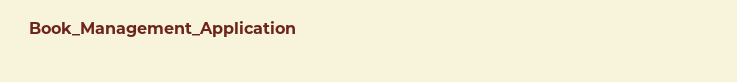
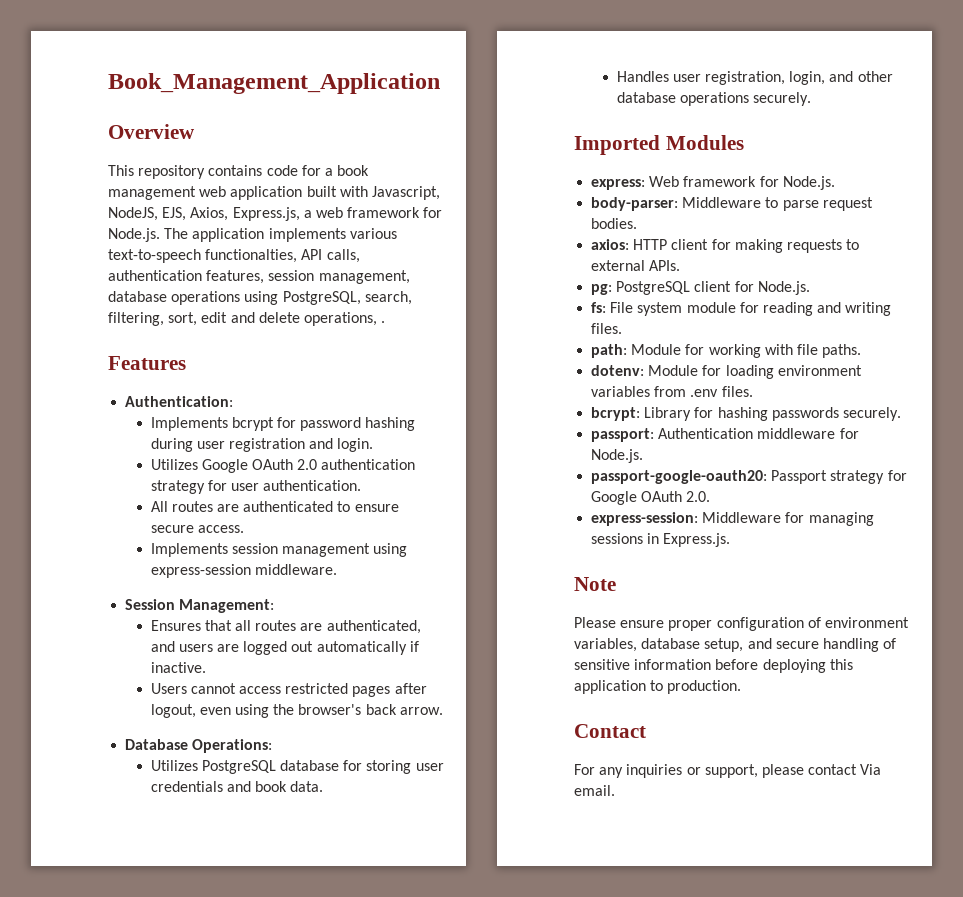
(296, 29) none -> [108,124,195,139] [108,165,370,179] [108,186,440,200] [108,207,443,221] [108,228,397,242] [108,249,360,263] [108,270,410,284] [108,291,412,305] [108,312,386,326] [108,356,186,370] [125,396,234,407] [150,417,416,431] [150,438,374,452] [150,459,416,473] [150,480,362,494] [150,501,399,512] [150,525,244,533] [150,543,408,557] [150,564,337,578] [125,599,275,613] [150,620,421,634] [150,641,419,655] [150,662,206,673] [150,683,427,697] [150,704,443,718] [125,739,273,753] [150,760,444,774] [150,781,324,792] [616,71,893,85] [616,92,811,106] [574,135,744,155] [591,176,835,190] [591,197,873,211] [591,218,638,229] [591,239,860,253] [591,260,681,271] [591,281,810,295] [591,302,892,316] [591,323,623,334] [591,344,862,358] [591,365,862,379] [591,386,753,397] [591,407,901,421] [591,428,859,442] [591,449,644,463] [591,470,907,484] [591,491,711,505] [591,512,874,526] [591,533,731,547] [574,577,616,591] [574,617,909,631] [574,638,897,652] [574,659,853,673] [574,680,742,694] [574,724,646,738] [574,764,882,778] [574,785,615,796] // Overview // This repository contains code for a book management web application built with Javascript, NodeJS, EJS, Axios, Express.js, a web framework for Node.js. The application implements various text-to-speech functionalties, API calls, authentication features, session management, database operations using PostgreSQL, search, filtering, sort, edit and delete operations, . // Features // Authentication: // Implements bcrypt for password hashing during user registration and login. // Utilizes Google OAuth 2.0 authentication strategy for user authentication. // All routes are authenticated to ensure secure access. // Implements session management using express-session middleware. // Session Management: // Ensures that all routes are authenticated, and users are logged out automatically if inactive. // Users cannot access restricted pages after logout, even using the browser's back arrow. // Database Operations: // Utilizes PostgreSQL database for storing user credentials and book data. // Handles user registration, login, and other database operations securely. // Imported Modules // express: Web framework for Node.js. // body-parser: Middleware to parse request bodies. // axios: HTTP client for making requests to external APIs. // pg: PostgreSQL client for Node.js. // fs: File system module for reading and writing files. // path: Module for working with file paths. // dotenv: Module for loading environment variables from .env files. // bcrypt: Library for hashing passwords securely. // passport: Authentication middleware for Node.js. // passport-google-oauth20: Passport strategy for Google OAuth 2.0. // express-session: Middleware for managing sessions in Express.js. // Note // Please ensure proper configuration of environment variables, database setup, and secure handling of sensitive information before deploying this application to production. // Contact // For any inquiries or support, please contact Via email.

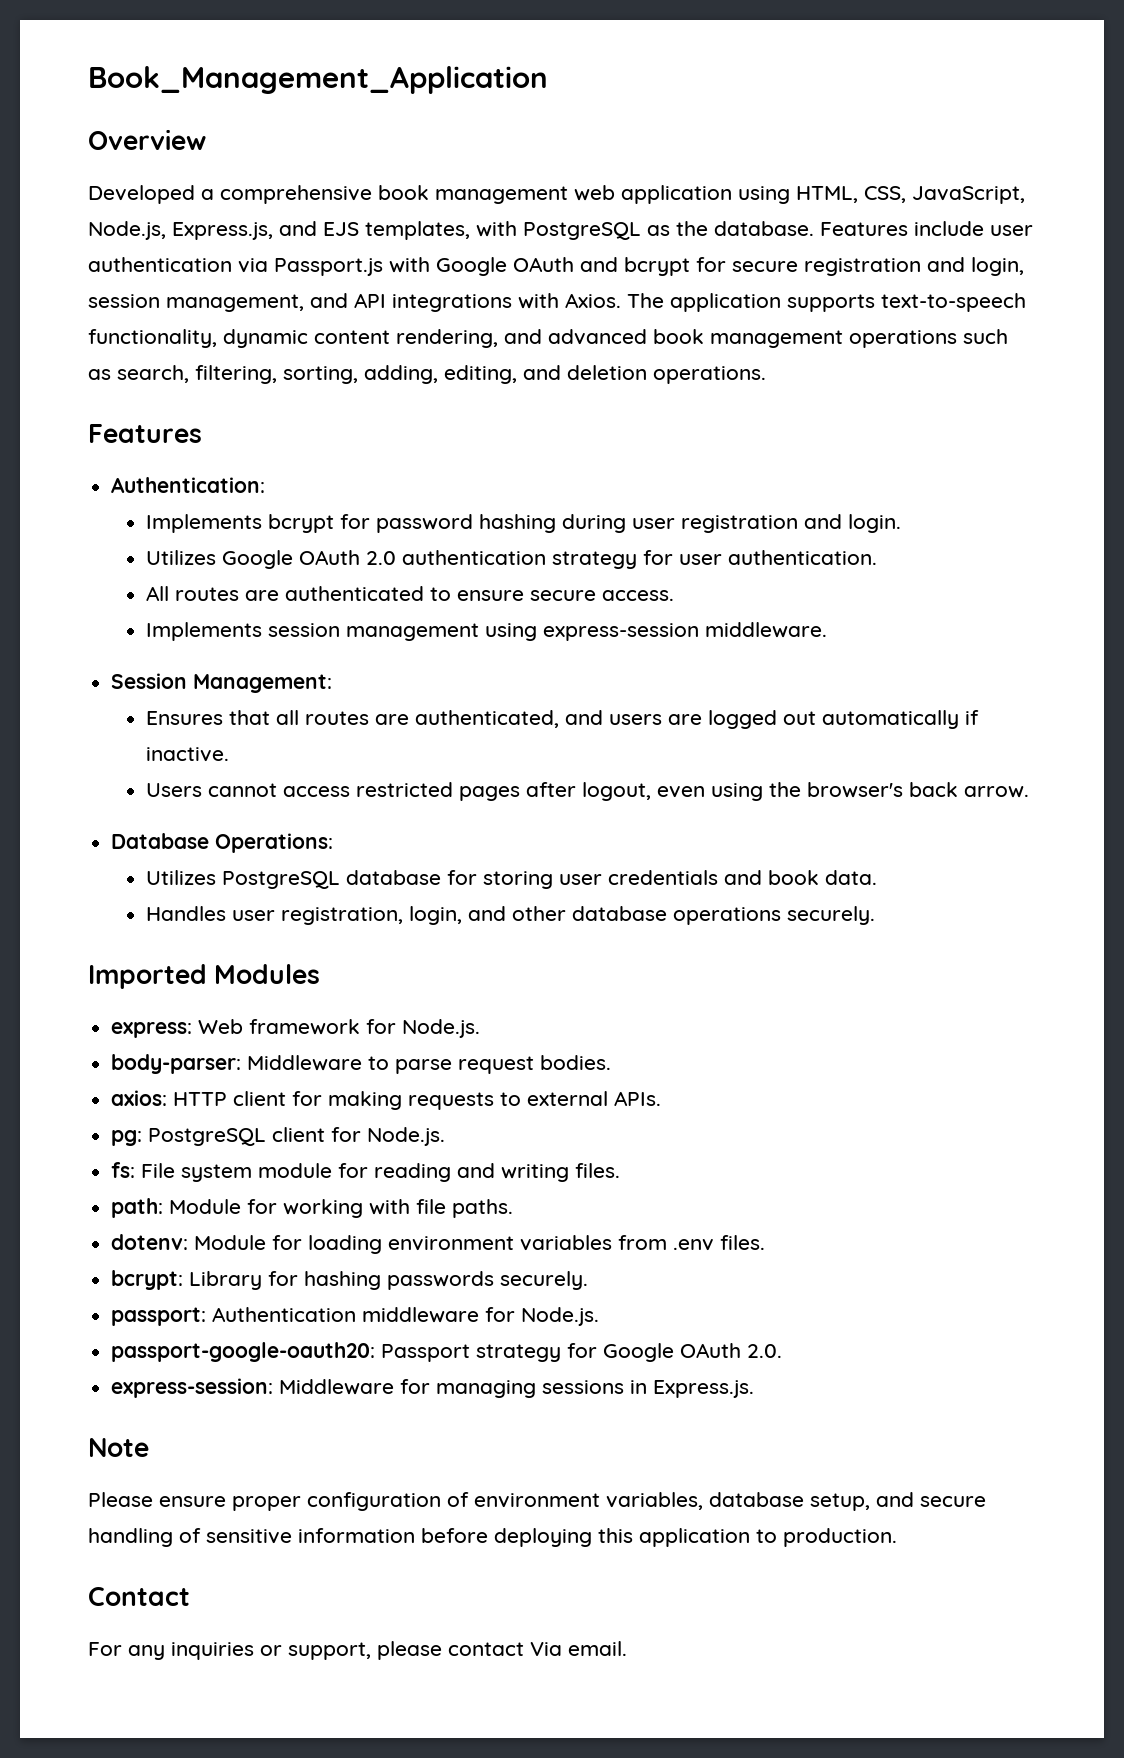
[108,165,370,179] [108,186,440,200] [108,207,443,221] [108,228,397,242] [108,249,360,263] [108,270,410,284] [108,291,412,305] [108,312,386,326] This repository contains code for a book management web application built with Javascript, NodeJS, EJS, Axios, Express.js, a web framework for Node.js. The application implements various text-to-speech functionalties, API calls, authentication features, session management, database operations using PostgreSQL, search, filtering, sort, edit and delete operations, . -> [88,185,1025,204] [88,221,1033,240] [88,257,1024,276] [88,293,1026,312] [88,329,1008,348] [88,365,766,384] Developed a comprehensive book management web application using HTML, CSS, JavaScript, Node.js, Express.js, and EJS templates, with PostgreSQL as the database. Features include user authentication via Passport.js with Google OAuth and bcrypt for secure registration and login, session management, and API integrations with Axios. The application supports text-to-speech functionality, dynamic content rendering, and advanced book management operations such as search, filtering, sorting, adding, editing, and deletion operations.

